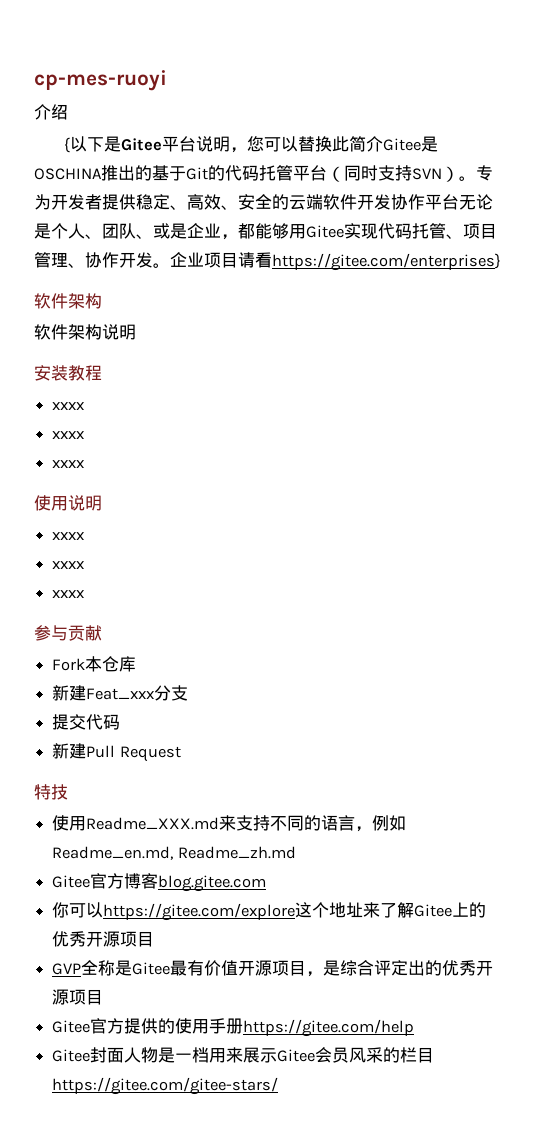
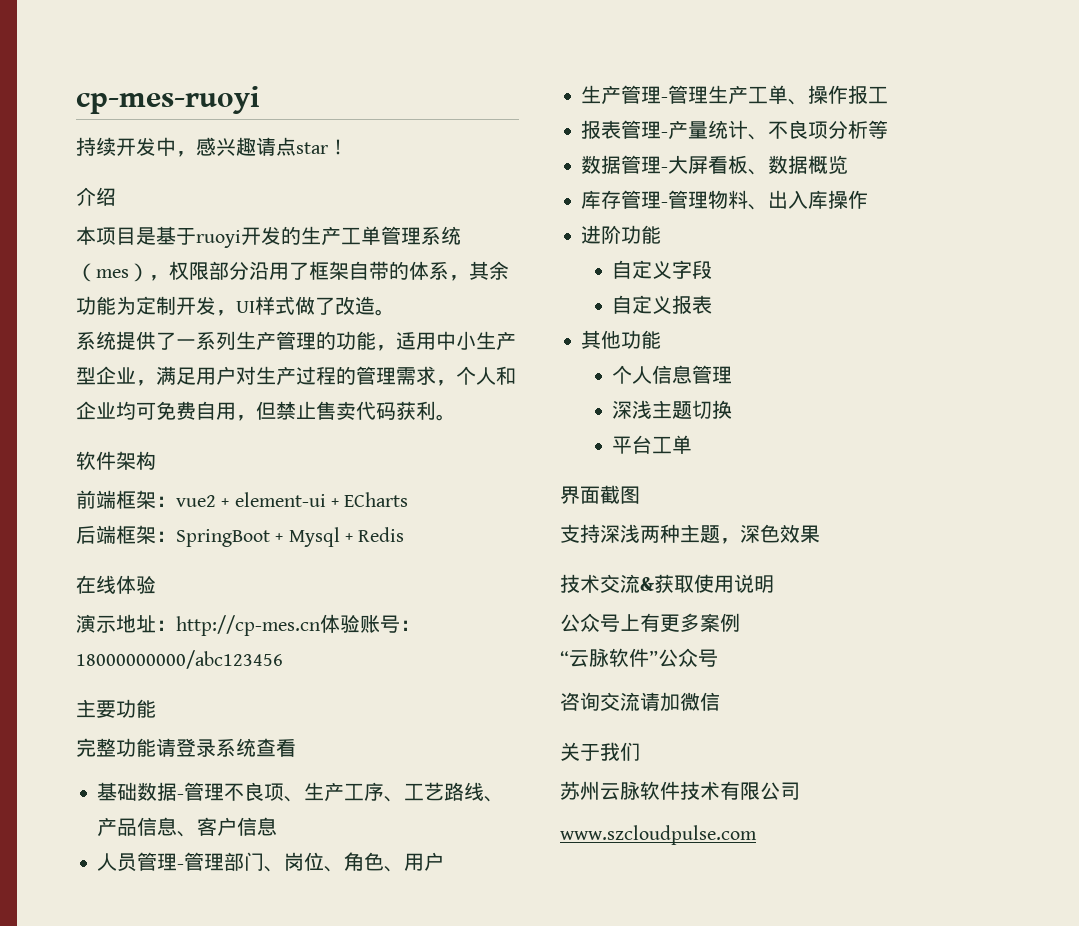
[34,104,68,120] [64,136,439,153] [34,165,493,182] [34,194,493,210] [34,223,497,240] [34,252,501,271] [34,293,102,309] [34,324,136,340] [34,365,102,381] [52,402,85,410] [52,431,85,439] [52,460,85,468] [34,495,102,511] [52,532,85,540] [52,561,85,569] [52,590,85,598] [34,625,102,641] [52,656,137,672] [52,685,189,701] [52,714,121,730] [52,743,181,762] [34,784,68,800] [52,815,407,832] [52,846,296,860] [52,873,267,892] [52,902,487,921] [52,931,155,947] [52,960,494,977] [52,989,104,1005] [52,1018,415,1037] [52,1047,435,1063] [52,1077,279,1095] 介绍 // {以下是Gitee平台说明，您可以替换此简介Gitee是OSCHINA推出的基于Git的代码托管平台（同时支持SVN）。专为开发者提供稳定、高效、安全的云端软件开发协作平台无论是个人、团队、或是企业，都能够用Gitee实现代码托管、项目管理、协作开发。企业项目请看https://gitee.com/enterprises} // 软件架构 // 软件架构说明 // 安装教程 // xxxx // xxxx // xxxx // 使用说明 // xxxx // xxxx // xxxx // 参与贡献 // Fork本仓库 // 新建Feat_xxx分支 // 提交代码 // 新建Pull Request // 特技 // 使用Readme_XXX.md来支持不同的语言，例如Readme_en.md, Readme_zh.md // Gitee官方博客blog.gitee.com // 你可以https://gitee.com/explore这个地址来了解Gitee上的优秀开源项目 // GVP全称是Gitee最有价值开源项目，是综合评定出的优秀开源项目 // Gitee官方提供的使用手册https://gitee.com/help // Gitee封面人物是一档用来展示Gitee会员风采的栏目https://gitee.com/gitee-stars/ -> [76,137,348,157] [76,187,116,206] [76,226,461,248] [76,261,509,282] [76,296,395,316] [76,331,516,351] [76,366,516,386] [76,401,456,421] [76,451,156,470] [76,490,409,509] [76,525,405,547] [76,575,156,594] [76,614,420,636] [76,650,283,669] [76,699,156,718] [76,738,296,757] [97,782,505,802] [97,817,278,837] [97,852,445,872] [581,85,889,105] [581,120,889,140] [581,155,849,175] [581,190,869,210] [581,225,662,244] [612,260,713,279] [612,295,713,314] [581,330,662,349] [612,365,733,384] [612,400,733,419] [612,435,693,454] [560,485,640,504] [560,524,820,544] [560,574,774,593] [560,613,740,632] [560,648,718,667] [560,692,720,712] [560,742,640,761] [560,781,800,801] [560,825,757,845] 持续开发中，感兴趣请点star！ // 介绍 // 本项目是基于ruoyi开发的生产工单管理系统（mes），权限部分沿用了框架自带的体系，其余功能为定制开发，UI样式做了改造。 // 系统提供了一系列生产管理的功能，适用中小生产型企业，满足用户对生产过程的管理需求，个人和企业均可免费自用，但禁止售卖代码获利。 // 软件架构 // 前端框架：vue2 + element-ui + ECharts // 后端框架：SpringBoot + Mysql + Redis // 在线体验 // 演示地址：http://cp-mes.cn体验账号：18000000000/abc123456 // 主要功能 // 完整功能请登录系统查看 // 基础数据-管理不良项、生产工序、工艺路线、产品信息、客户信息 // 人员管理-管理部门、岗位、角色、用户 // 生产管理-管理生产工单、操作报工 // 报表管理-产量统计、不良项分析等 // 数据管理-大屏看板、数据概览 // 库存管理-管理物料、出入库操作 // 进阶功能 // 自定义字段 // 自定义报表 // 其他功能 // 个人信息管理 // 深浅主题切换 // 平台工单 // 界面截图 // 支持深浅两种主题，深色效果 // 技术交流&获取使用说明 // 公众号上有更多案例 // “云脉软件”公众号 // 咨询交流请加微信 // 关于我们 // 苏州云脉软件技术有限公司 // www.szcloudpulse.com

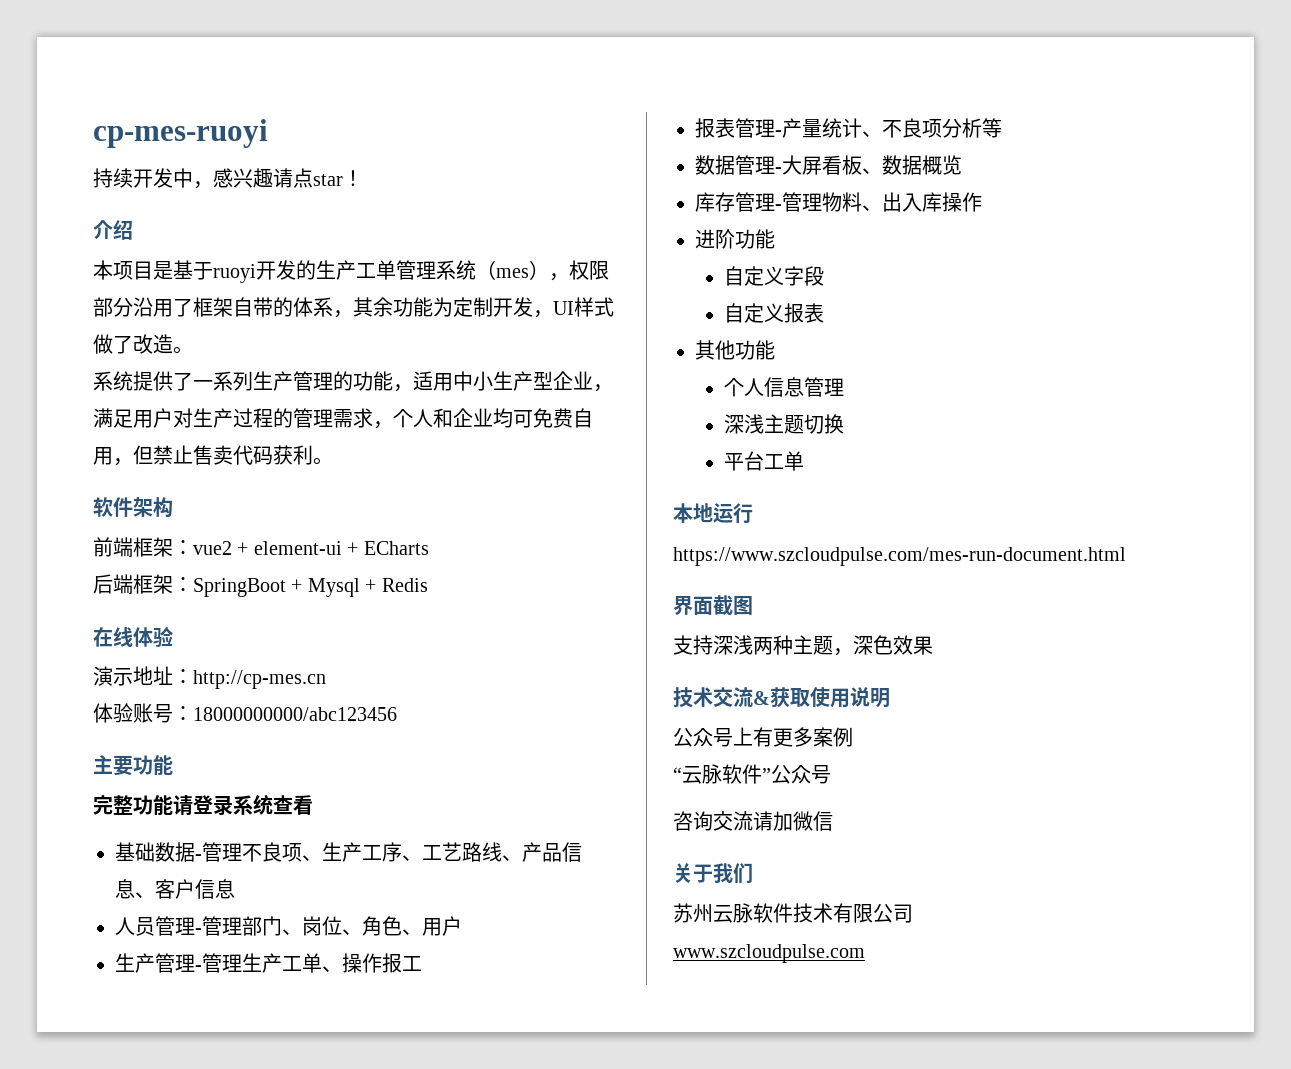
(320, 625) none -> (326, 679) //
(693, 444) none -> [673,503,753,524] [673,547,1126,566] // 本地运行 // https://www.szcloudpulse.com/mes-run-document.html

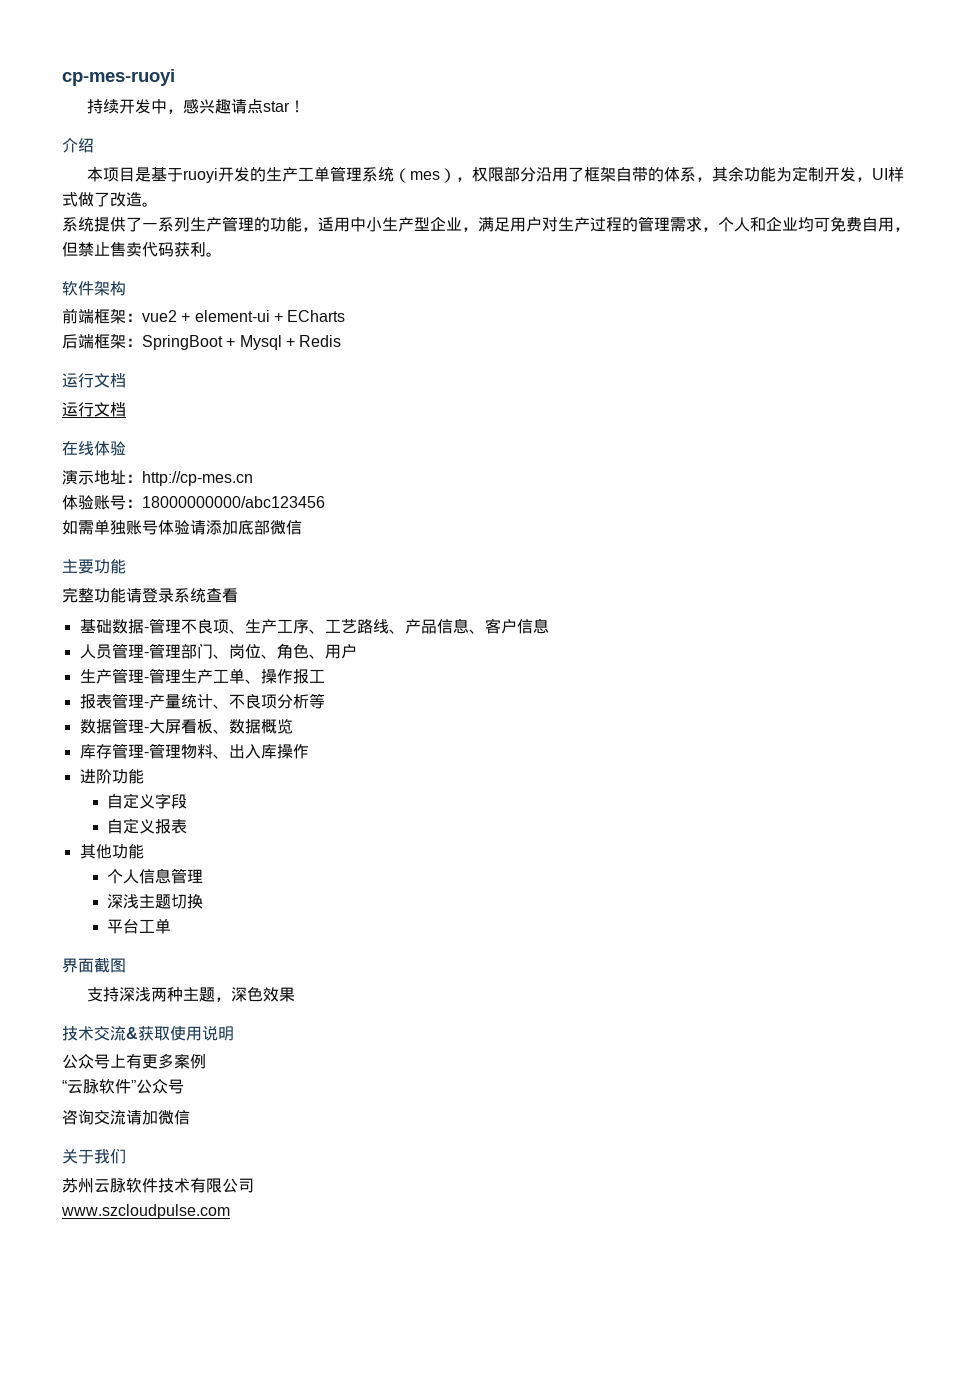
(428, 585) none -> [62,373,126,388] [62,402,126,417] // 运行文档 // 运行文档
(397, 714) none -> [62,519,302,535] // 如需单独账号体验请添加底部微信
[673,503,753,524] [673,547,1126,566] // 本地运行 // https://www.szcloudpulse.com/mes-run-document.html -> (172, 926) none

